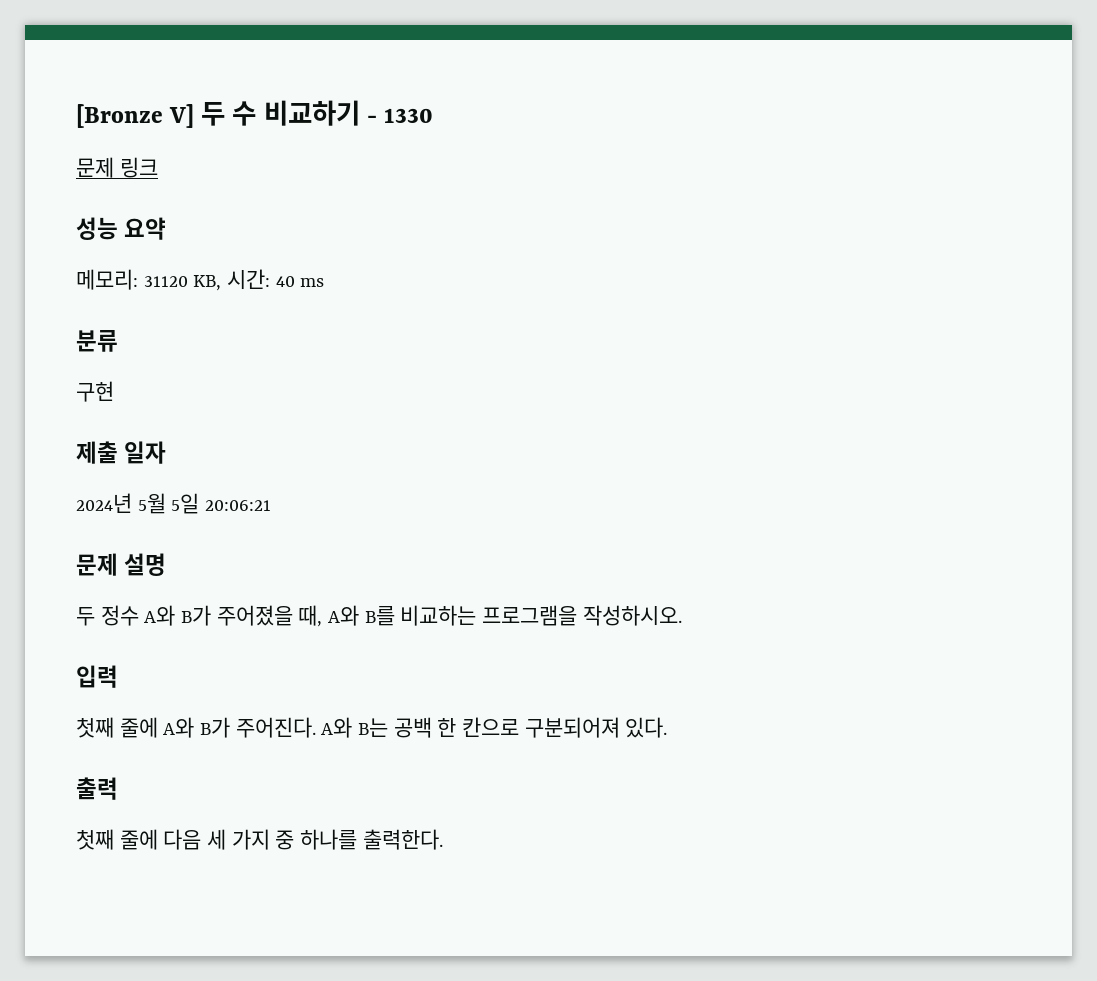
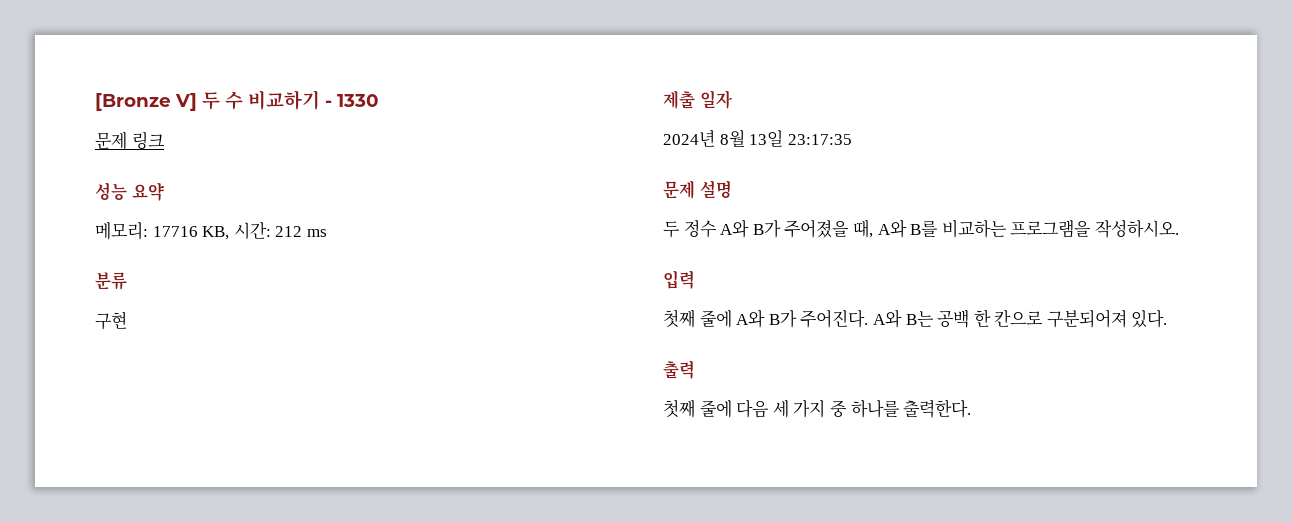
[143,276,188,287] 31120 -> [152,226,198,237] 17716
[275,276,295,287] 40 -> [275,226,303,237] 212
[137,493,272,514] 5월 5일 20:06:21 -> [719,130,852,147] 8월 13일 23:17:35

